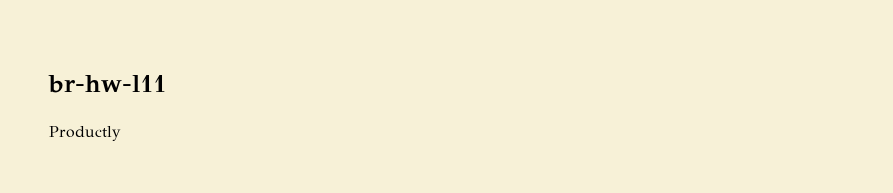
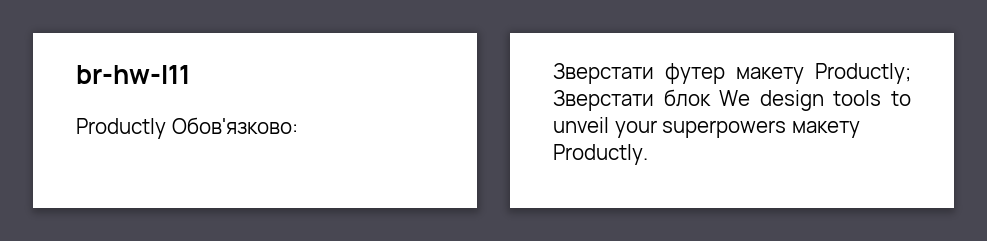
(121, 133) none -> [171,117,298,134] [553,63,911,84] [553,89,911,111] [553,117,860,138] [553,144,648,165] Обов'язково: // Зверстати футер макету Productly; Зверстати блок We design tools to unveil your superpowers макету Productly.

